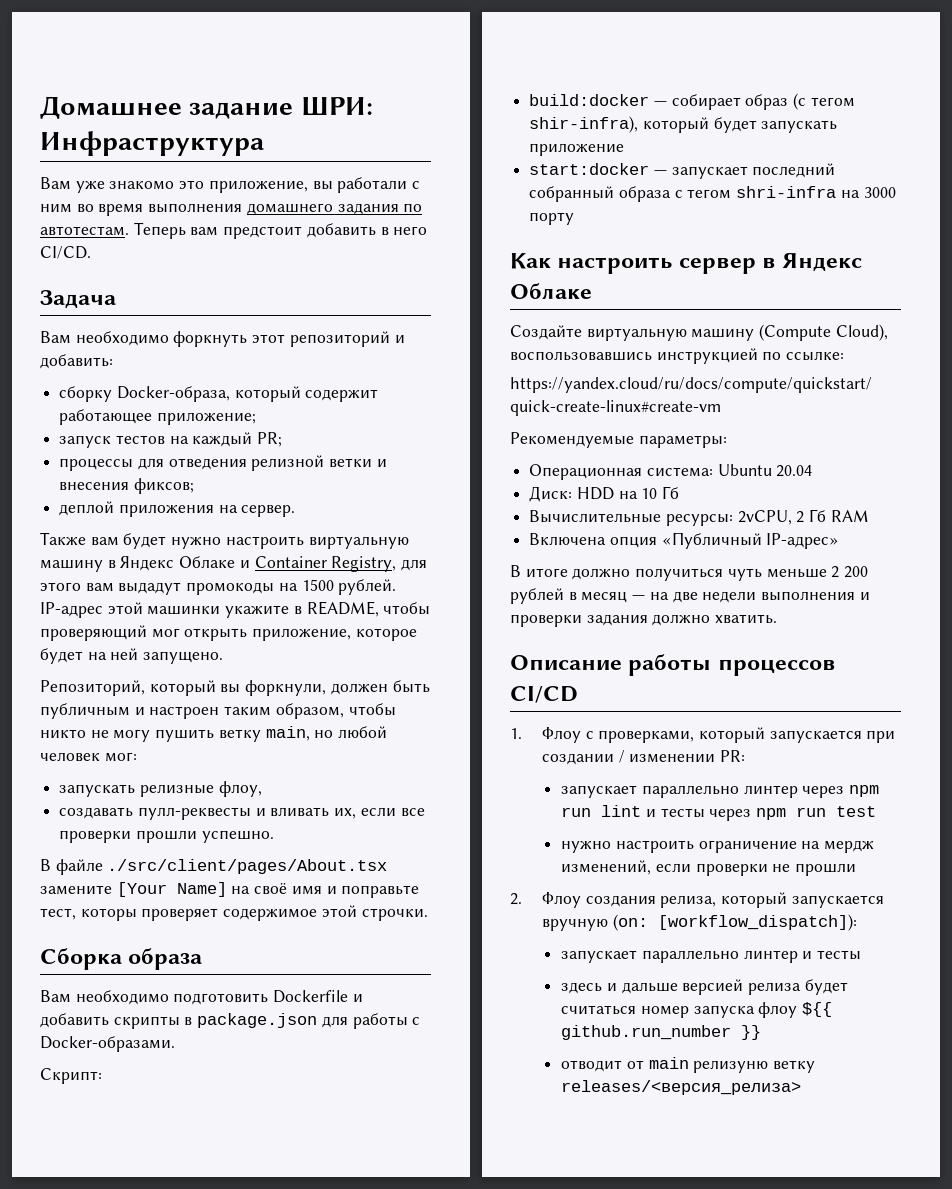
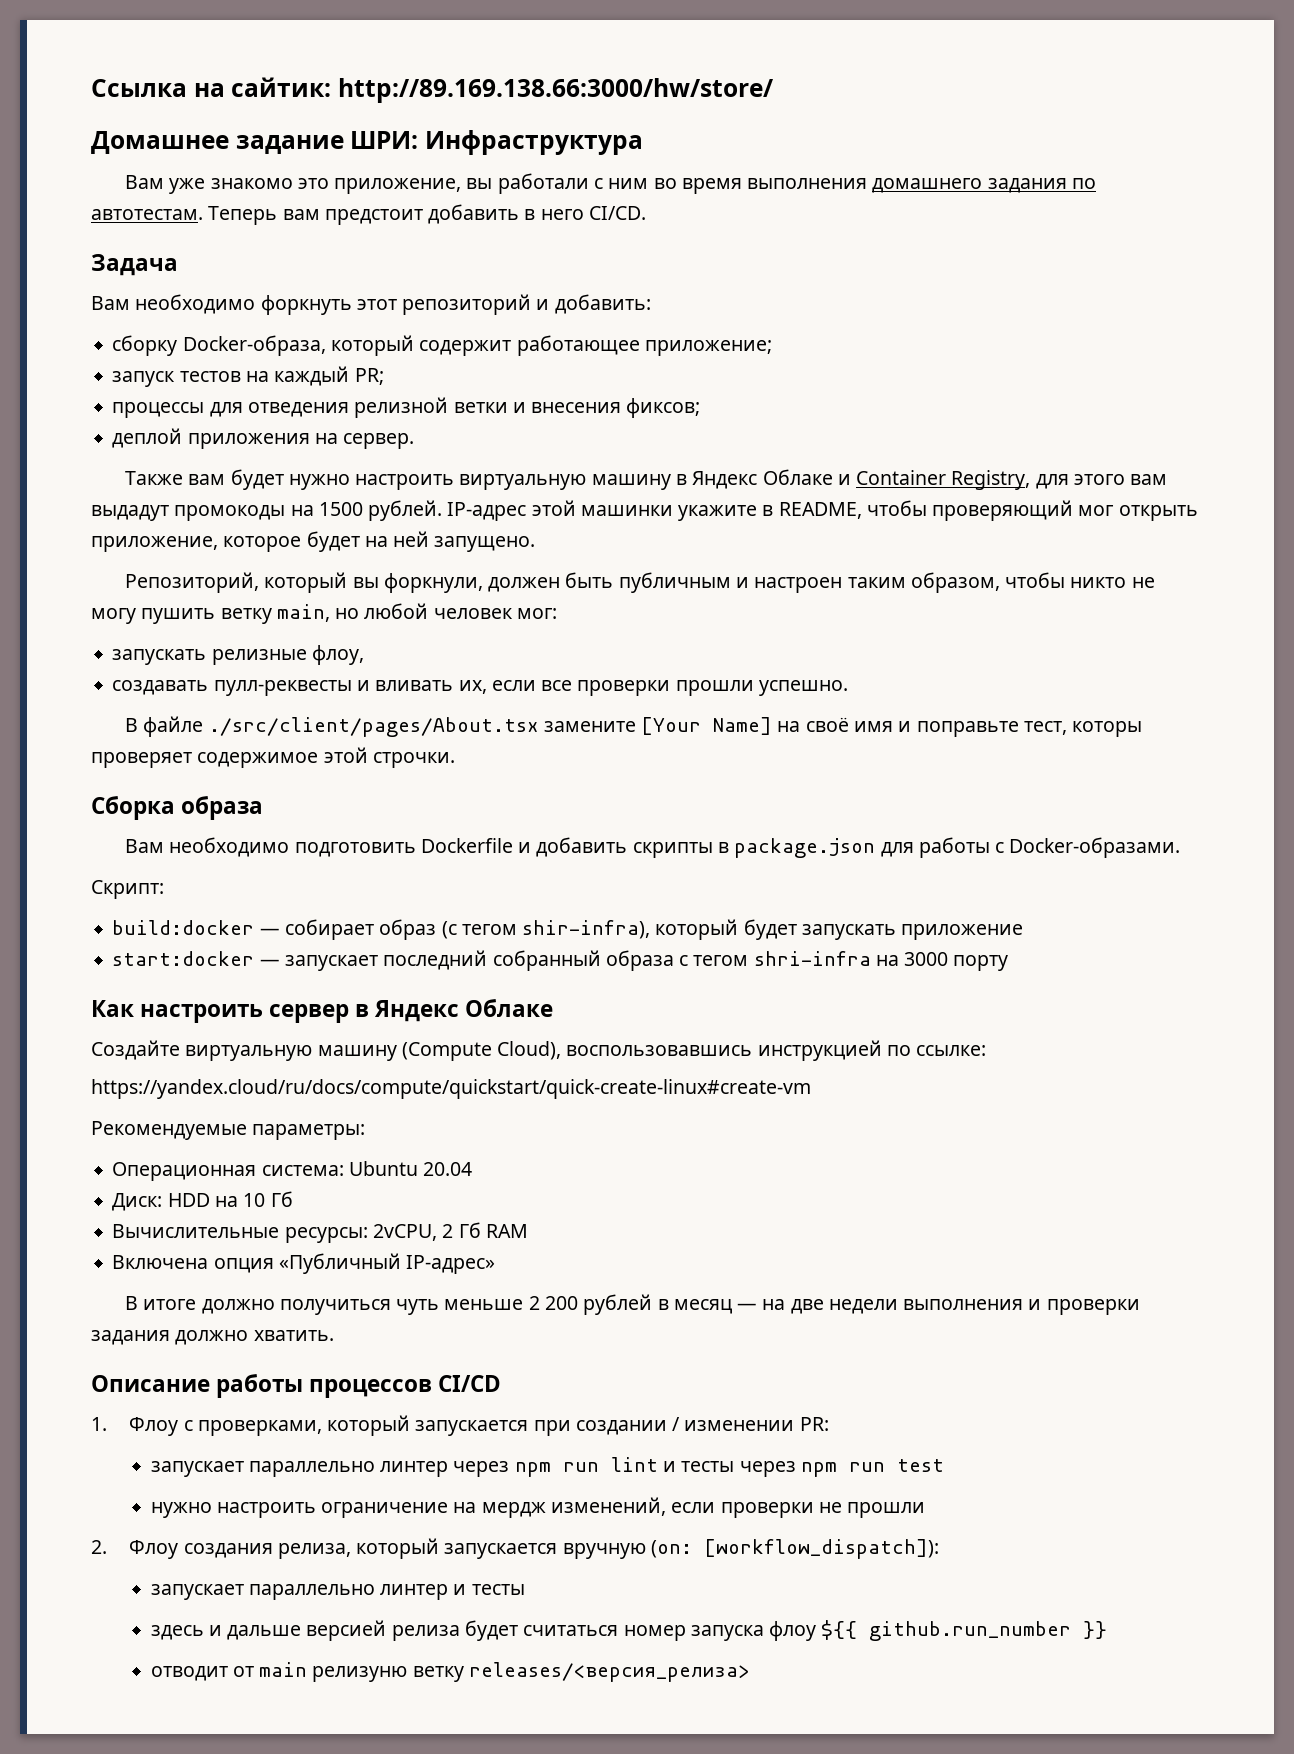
(40, 107) none -> [91,77,773,103] Ссылка на сайтик: http://89.169.138.66:3000/hw/store/ //

